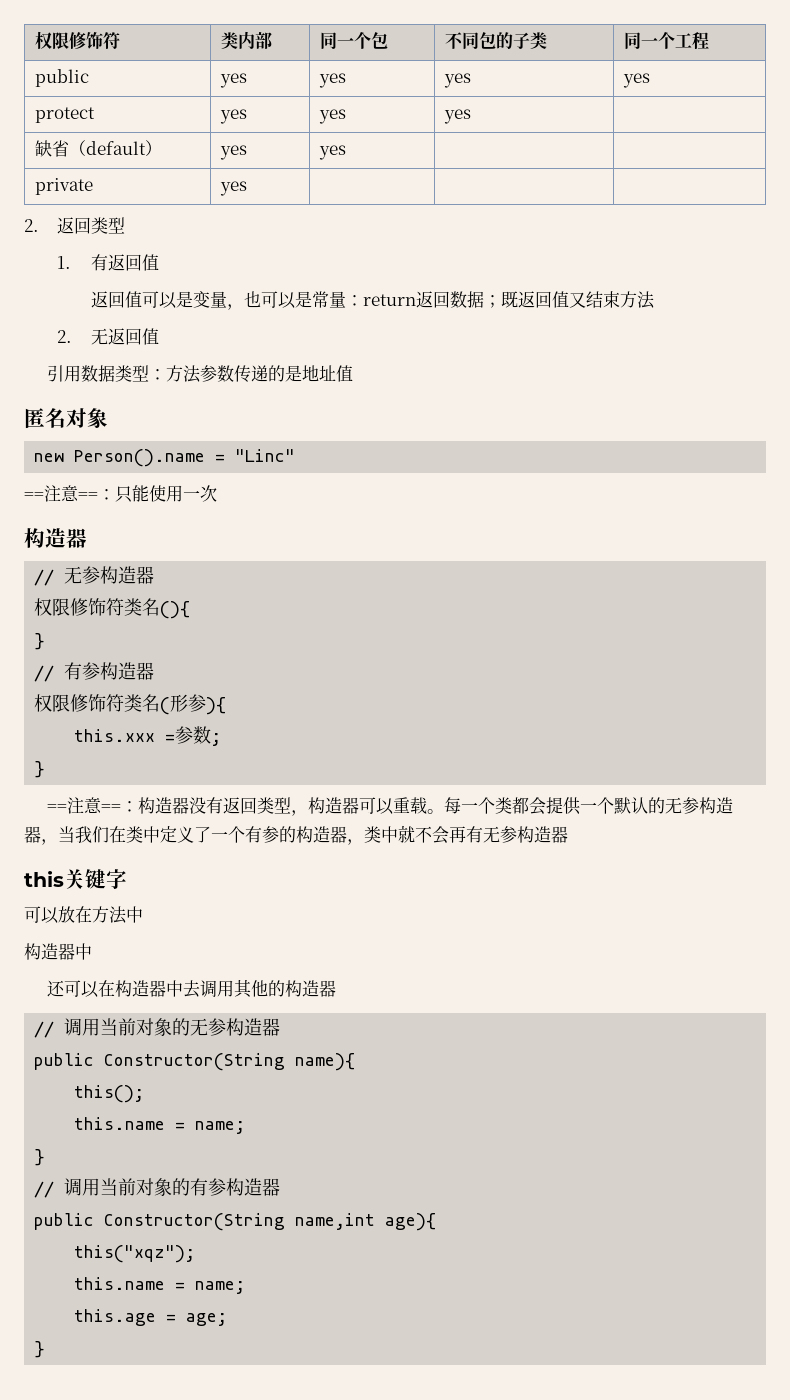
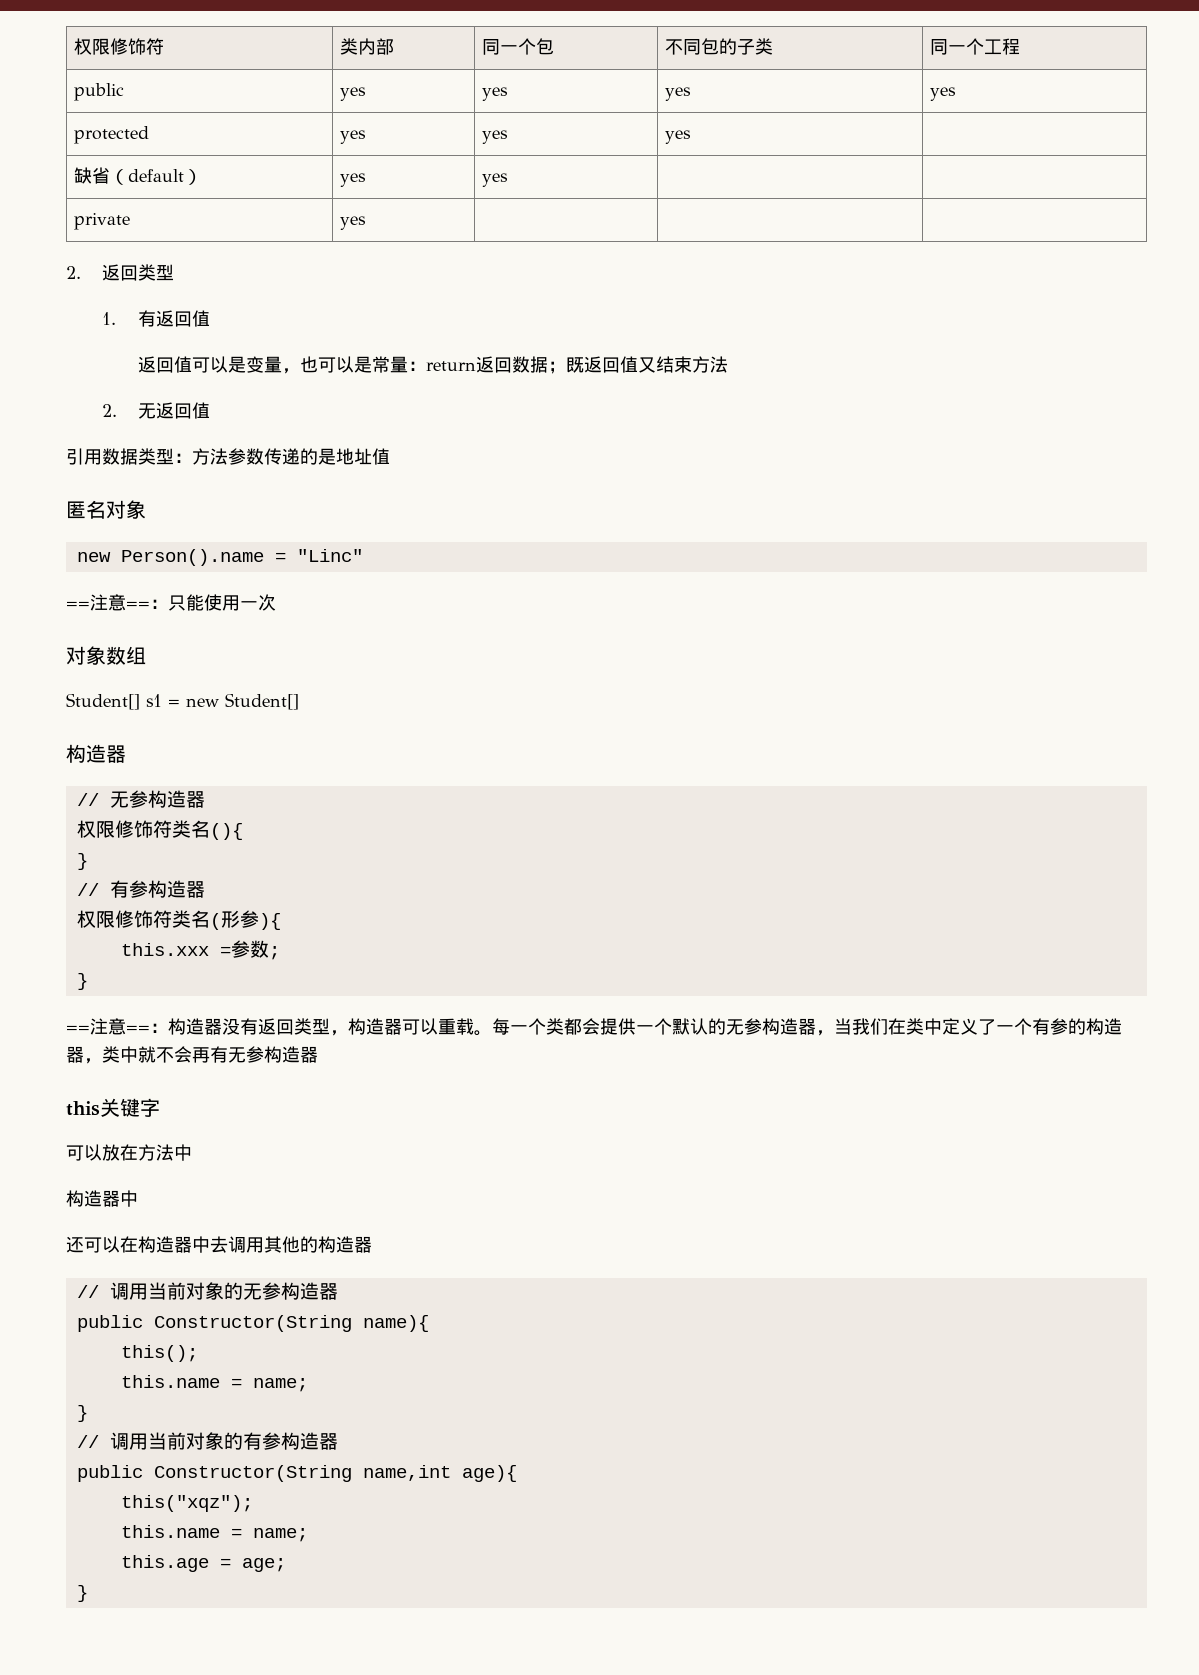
[35,107,96,123] protect -> [74,126,150,144] protected
(217, 493) none -> [66,646,146,665] [66,693,299,710] // 对象数组 // Student[] s1 = new Student[]

